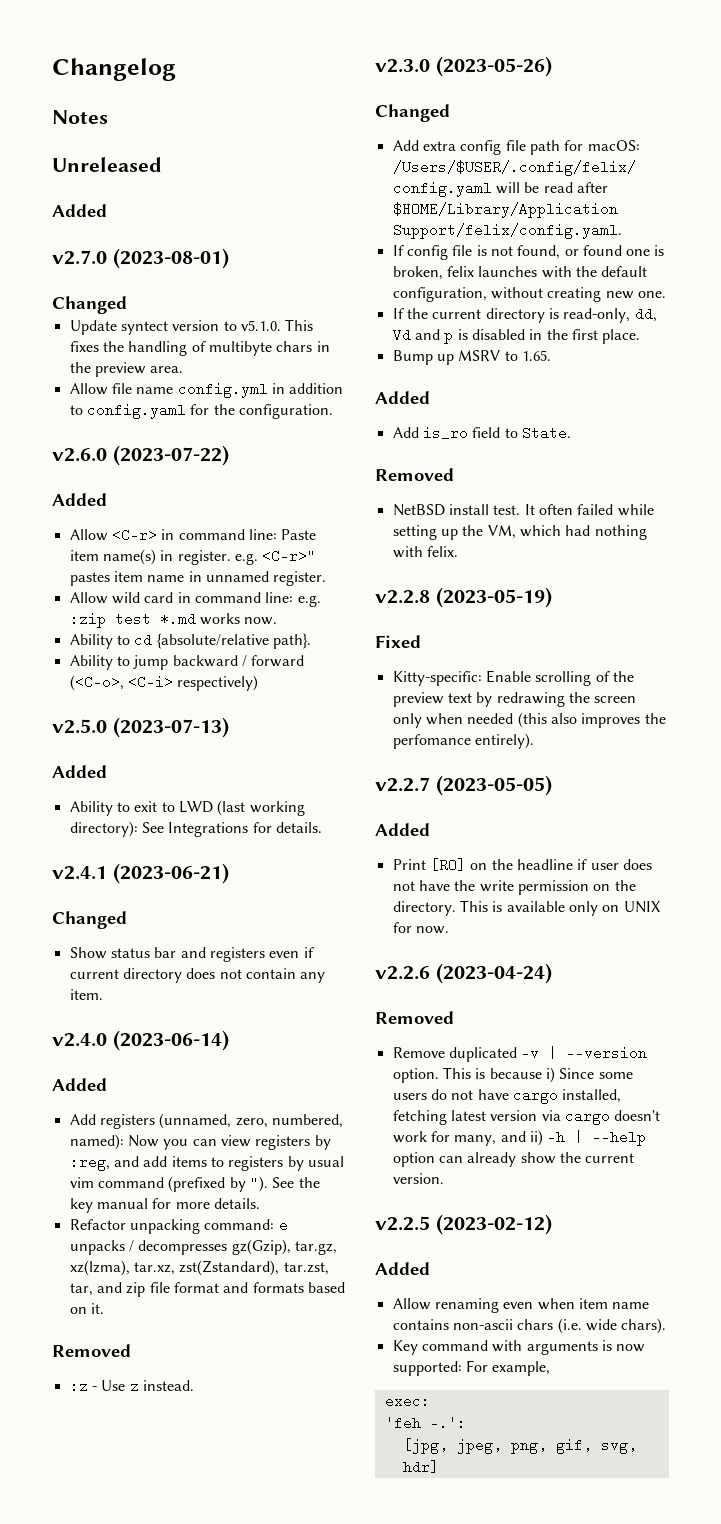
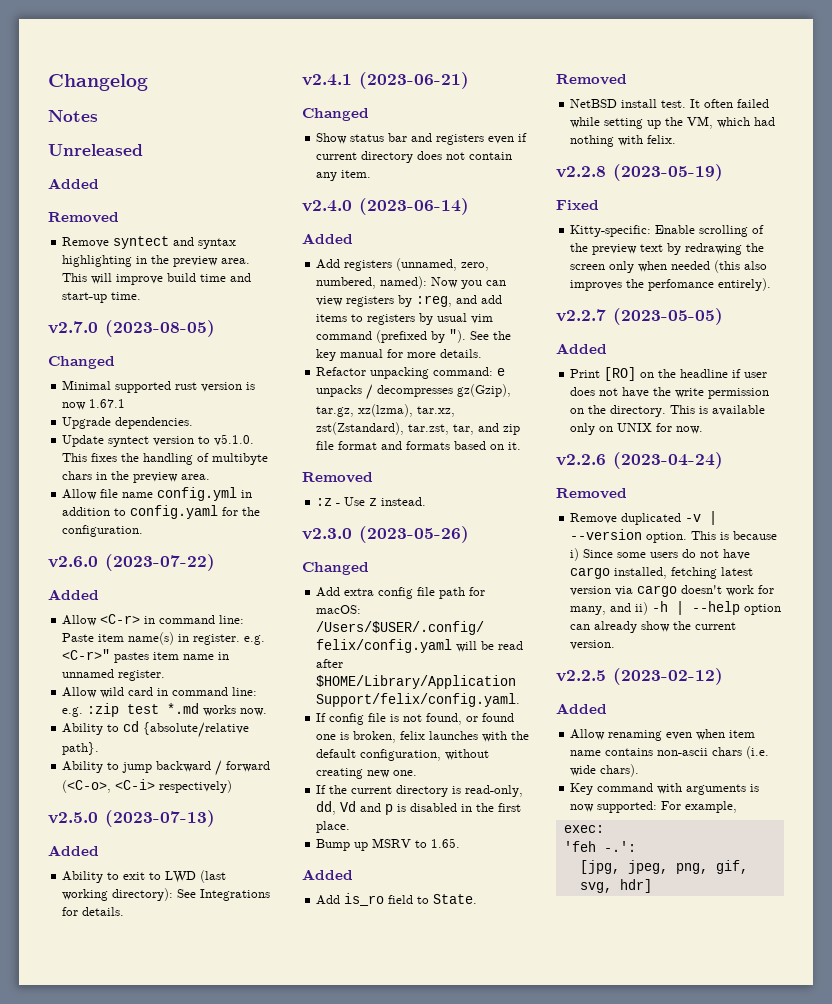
(107, 210) none -> [48,212,119,223] [62,236,237,249] [62,255,251,267] [62,273,252,285] [62,292,142,303] // Removed // Remove syntect and syntax highlighting in the preview area. This will improve build time and start-up time.
[112,248,229,269] [52,296,127,314] (2023-08-01) // Changed -> [105,320,215,337] [48,356,115,369] [62,380,256,393] [62,399,126,410] [62,417,194,429] (2023-08-05) // Changed // Minimal supported rust version is now 1.67.1 // Upgrade dependencies.

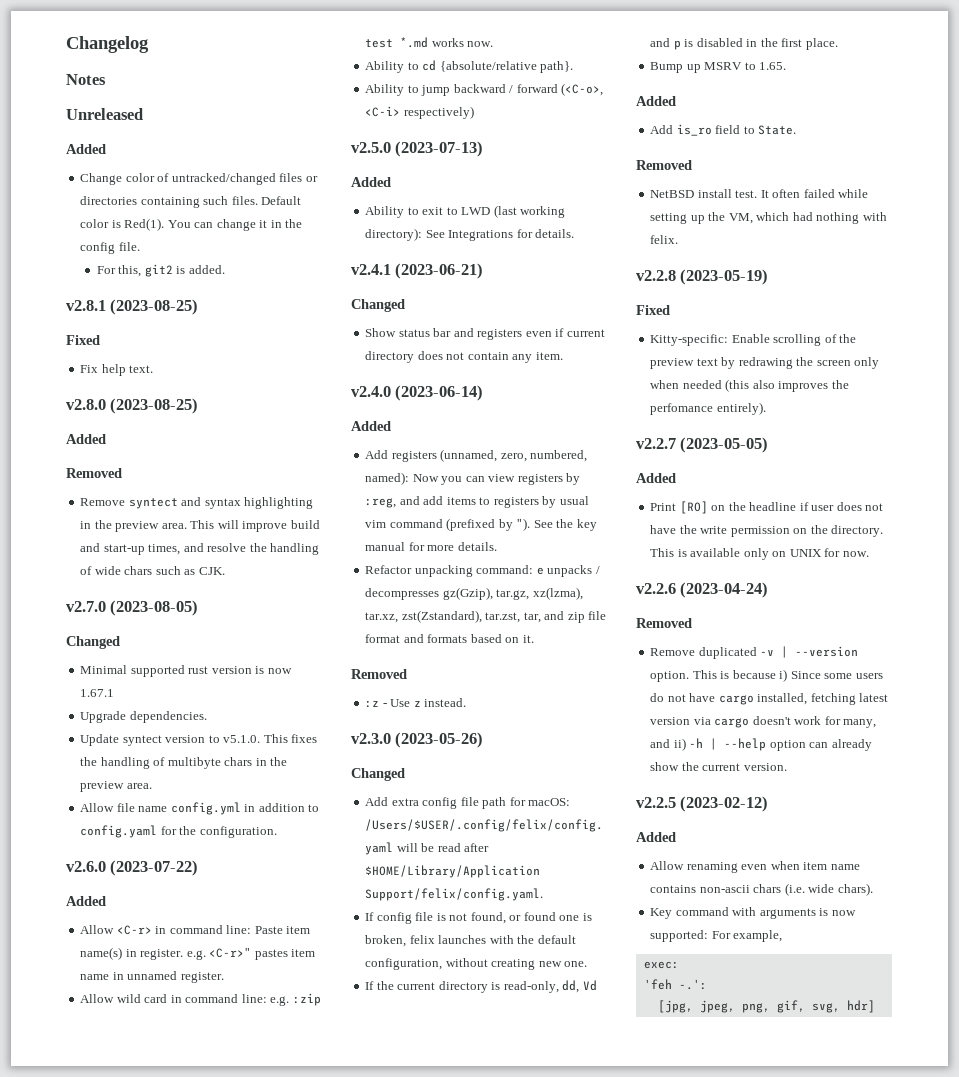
(99, 183) none -> [80,173,318,185] [80,196,302,208] [80,218,303,231] [80,242,140,254] [96,264,225,277] [66,299,199,315] [66,335,100,345] [80,364,154,376] [66,398,199,414] [66,434,106,444] // Change color of untracked/changed files or directories containing such files. Default color is Red(1). You can change it in the config file. // For this, git2 is added. // v2.8.1 (2023-08-25) // Fixed // Fix help text. // v2.8.0 (2023-08-25) // Added
[200,274,227,282] time -> (320, 524) none
[111,292,142,300] time. -> [148,543,320,555] [80,566,225,575] times, and resolve the handling of wide chars such as CJK.

